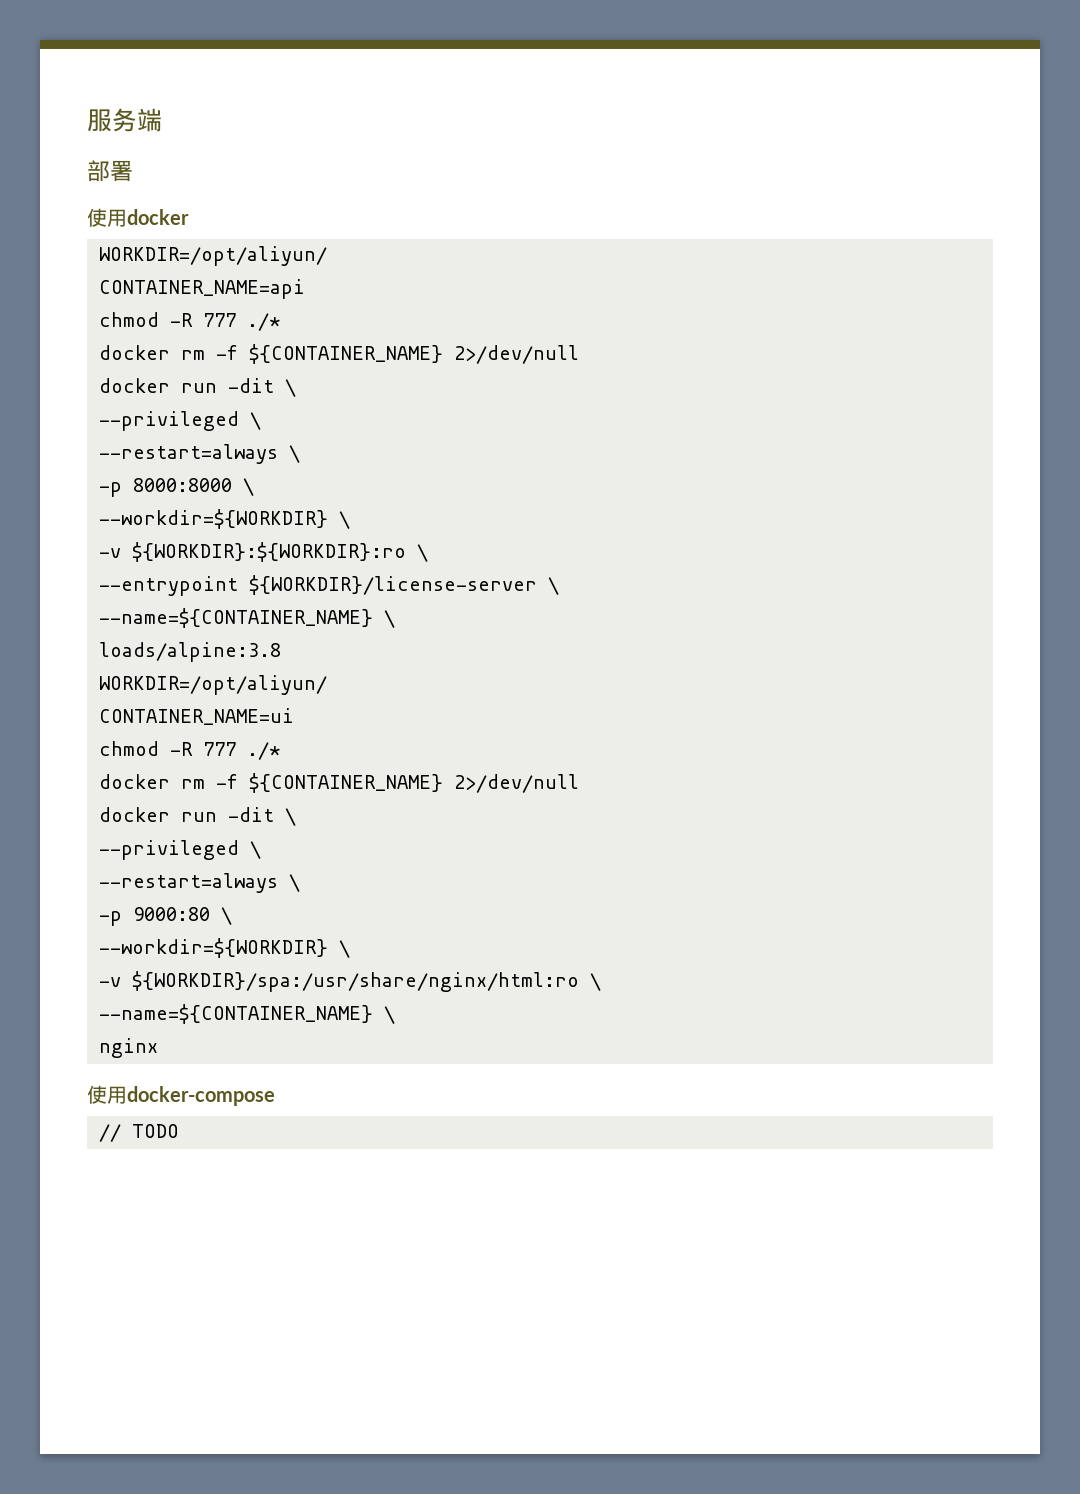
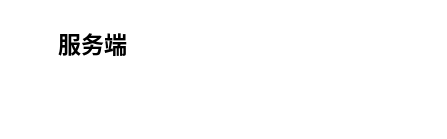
[87,160,133,182] [87,208,189,227] [99,246,328,266] [99,279,306,299] [99,312,281,331] [99,344,580,364] [99,378,297,397] [99,411,262,431] [99,444,301,464] [99,478,255,497] [99,509,351,529] [99,542,429,562] [99,575,560,596] [99,608,396,628] [99,642,282,662] [99,675,328,695] [99,708,295,725] [99,741,281,760] [99,773,580,793] [99,807,297,826] [99,840,262,860] [99,873,301,893] [99,907,233,926] [99,938,351,958] [99,971,602,992] [99,1004,396,1024] [99,1038,159,1058] [87,1085,275,1106] [99,1124,180,1142] // 部署 // 使用docker // WORKDIR=/opt/aliyun/ // CONTAINER_NAME=api // chmod -R 777 ./* // docker rm -f ${CONTAINER_NAME} 2>/dev/null // docker run -dit \ // --privileged \ // --restart=always \ // -p 8000:8000 \ // --workdir=${WORKDIR} \ // -v ${WORKDIR}:${WORKDIR}:ro \ // --entrypoint ${WORKDIR}/license-server \ // --name=${CONTAINER_NAME} \ // loads/alpine:3.8 // WORKDIR=/opt/aliyun/ // CONTAINER_NAME=ui // chmod -R 777 ./* // docker rm -f ${CONTAINER_NAME} 2>/dev/null // docker run -dit \ // --privileged \ // --restart=always \ // -p 9000:80 \ // --workdir=${WORKDIR} \ // -v ${WORKDIR}/spa:/usr/share/nginx/html:ro \ // --name=${CONTAINER_NAME} \ // nginx // 使用docker-compose // // TODO -> (127, 45) none

